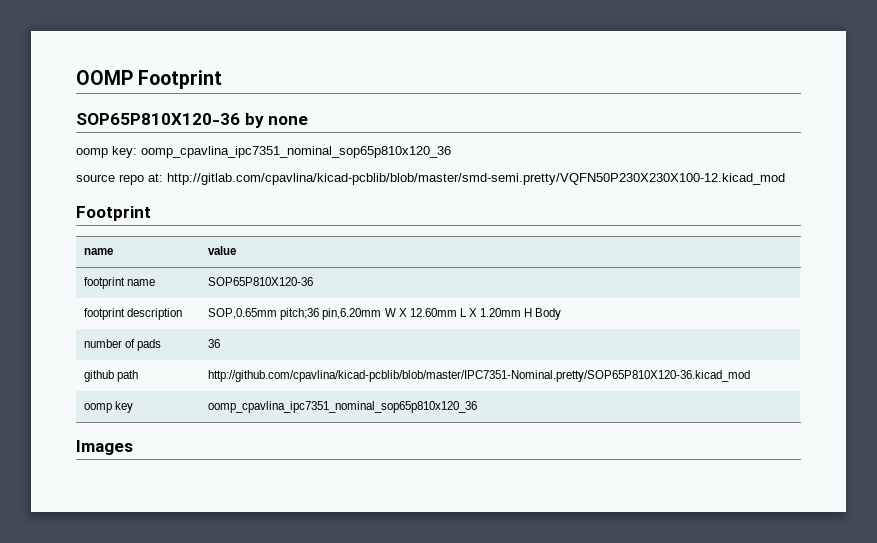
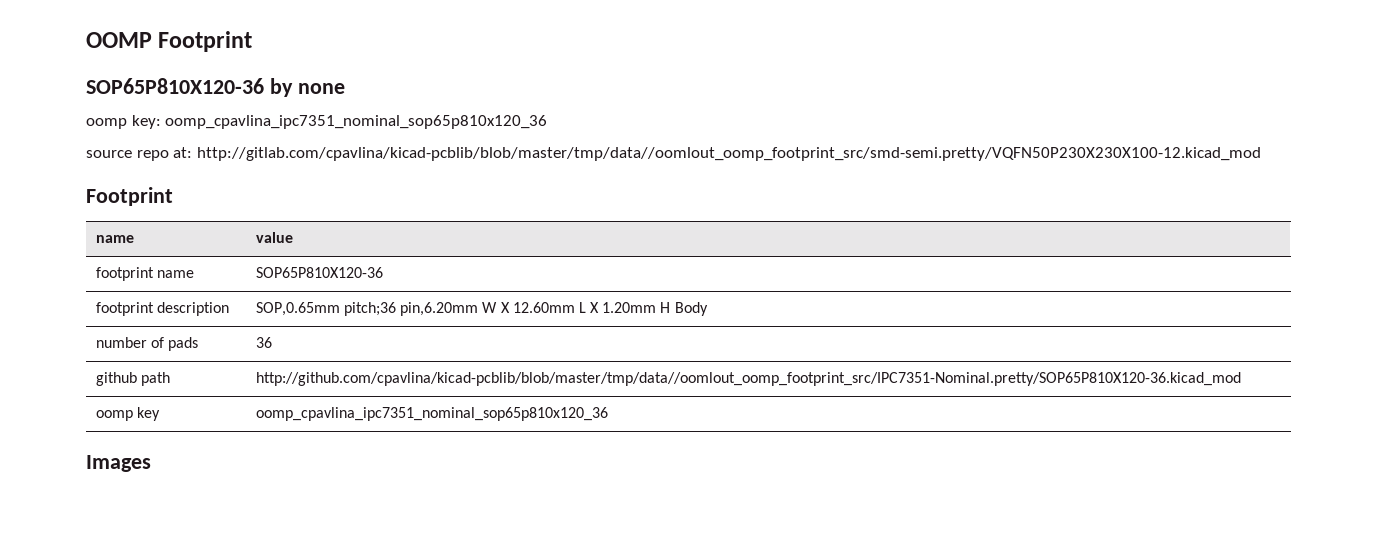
[167,173,785,185] http://gitlab.com/cpavlina/kicad-pcblib/blob/master/smd-semi.pretty/VQFN50P230X230X100-12.kicad_mod -> [196,147,1261,161] http://gitlab.com/cpavlina/kicad-pcblib/blob/master/tmp/data//oomlout_oomp_footprint_src/smd-semi.pretty/VQFN50P230X230X100-12.kicad_mod
[208,370,751,382] http://github.com/cpavlina/kicad-pcblib/blob/master/IPC7351-Nominal.pretty/SOP65P810X120-36.kicad_mod -> [255,372,1241,386] http://github.com/cpavlina/kicad-pcblib/blob/master/tmp/data//oomlout_oomp_footprint_src/IPC7351-Nominal.pretty/SOP65P810X120-36.kicad_mod

